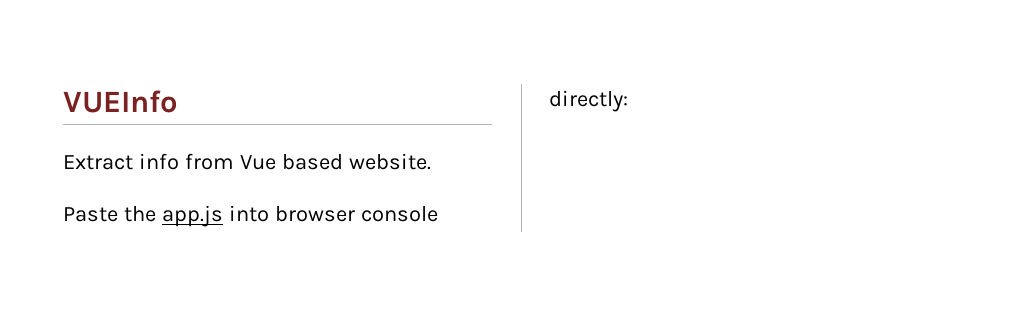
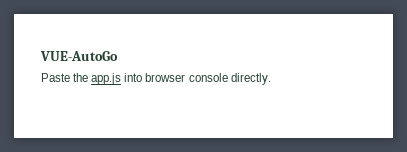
[63,90,178,113] [63,153,431,170] VUEInfo // Extract info from Vue based website. -> [40,51,118,61] VUE-AutoGo
[549,90,628,112] directly: -> [230,73,271,85] directly.

